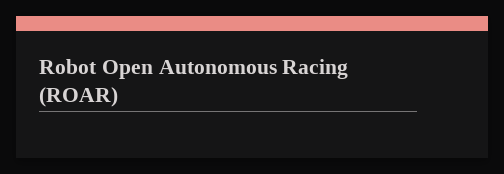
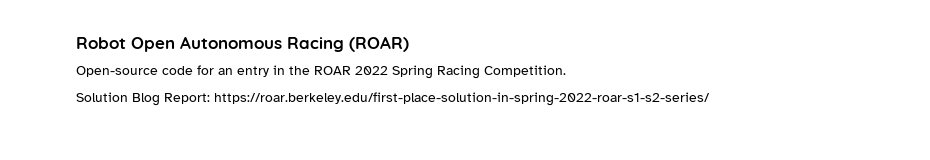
(118, 97) none -> [76,65,566,79] [76,92,710,106] // Open-source code for an entry in the ROAR 2022 Spring Racing Competition. // Solution Blog Report: https://roar.berkeley.edu/first-place-solution-in-spring-2022-roar-s1-s2-series/

